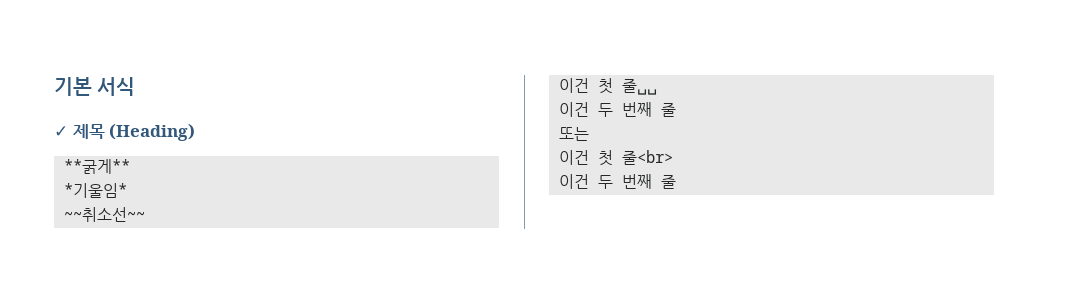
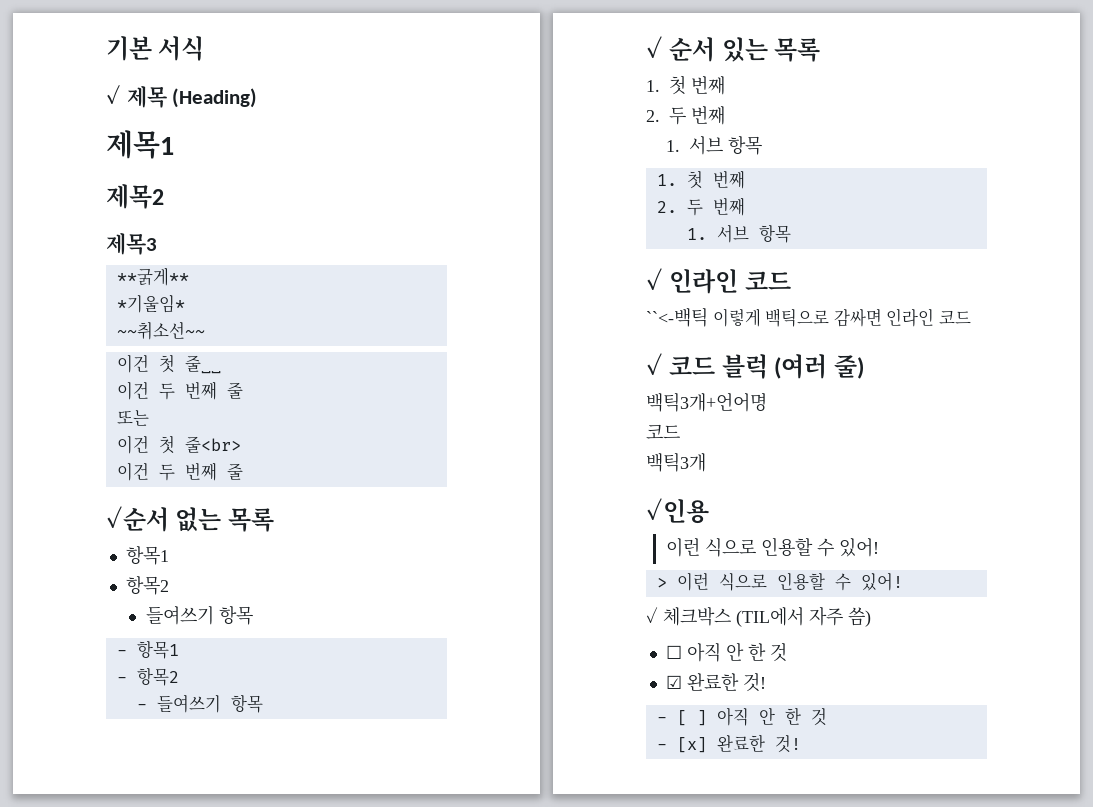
(196, 132) none -> [106,130,174,159] [106,184,164,209] [106,233,157,255] // 제목1 // 제목2 // 제목3
(677, 182) none -> [106,506,274,532] [125,546,169,565] [125,576,169,595] [145,606,253,625] [116,640,179,659] [116,667,179,686] [136,694,263,713] [646,36,821,62] [646,75,725,95] [646,106,725,125] [665,136,762,155] [656,170,745,189] [656,197,745,216] [686,224,791,243] [646,268,791,294] [646,307,971,327] [646,353,864,379] [646,392,767,412] [646,424,680,439] [646,452,706,472] [646,498,709,524] [665,537,879,557] [656,572,903,591] [646,606,871,627] [665,642,787,662] [665,672,766,692] [656,707,827,726] [656,734,801,753] // ✓순서 없는 목록 // 항목1 // 항목2 // 들여쓰기 항목 // - 항목1 // - 항목2 // - 들여쓰기 항목 // ✓ 순서 있는 목록 // 1. 첫 번째 // 2. 두 번째 // 1. 서브 항목 // 1. 첫 번째 // 2. 두 번째 // 1. 서브 항목 // ✓ 인라인 코드 // ``<-백틱 이렇게 백틱으로 감싸면 인라인 코드 // ✓ 코드 블럭 (여러 줄) // 백틱3개+언어명 // 코드 // 백틱3개 // ✓인용 // 이런 식으로 인용할 수 있어! // > 이런 식으로 인용할 수 있어! // ✓ 체크박스 (TIL에서 자주 씀) // ☐ 아직 안 한 것 // ☑ 완료한 것! // - [ ] 아직 안 한 것 // - [x] 완료한 것!

